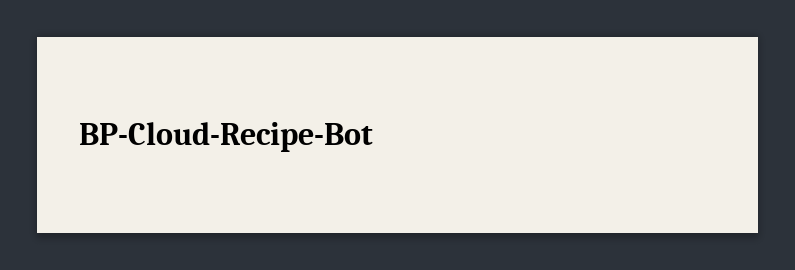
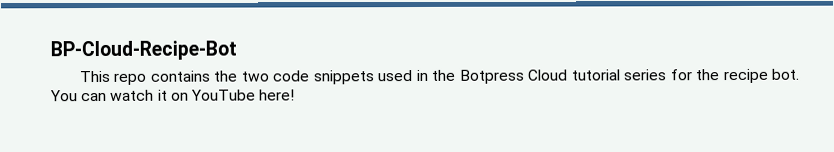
(373, 137) none -> [78,68,800,85] [50,89,296,102] // This repo contains the two code snippets used in the Botpress Cloud tutorial series for the recipe bot. You can watch it on YouTube here!

